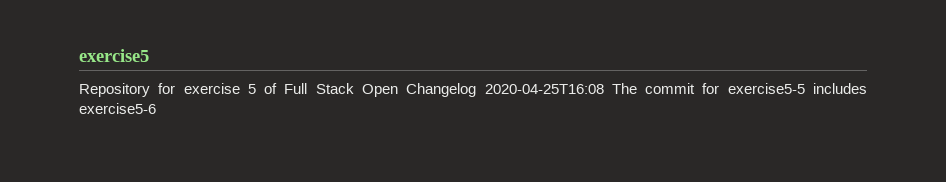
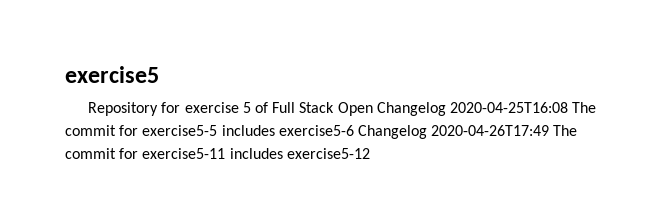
(156, 108) none -> [357,125,578,139] [65,148,370,159] Changelog 2020-04-26T17:49 The commit for exercise5-11 includes exercise5-12

